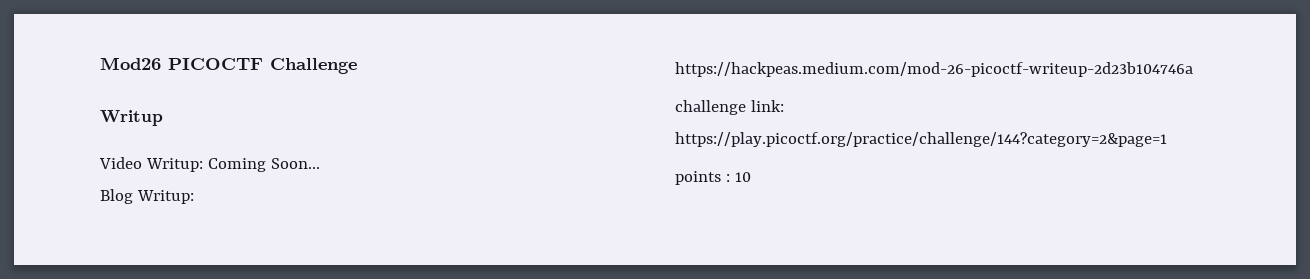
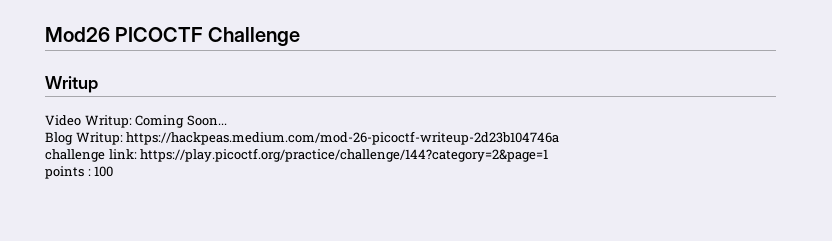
[734,172,751,182] 10 -> [94,166,114,177] 100

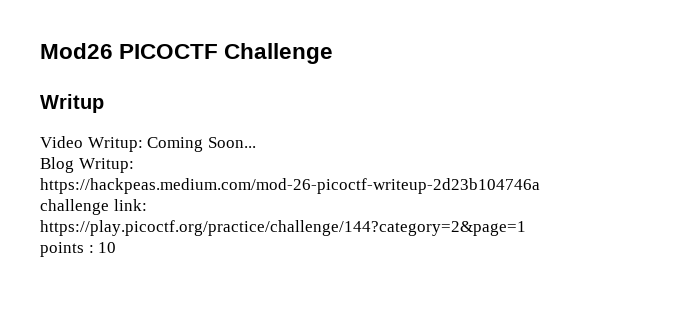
[94,166,114,177] 100 -> [98,242,117,253] 10

